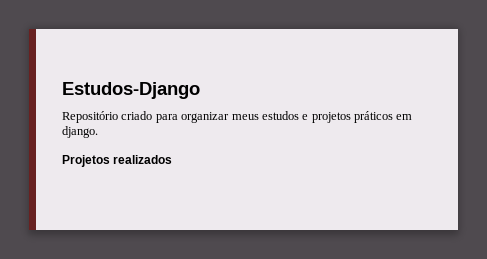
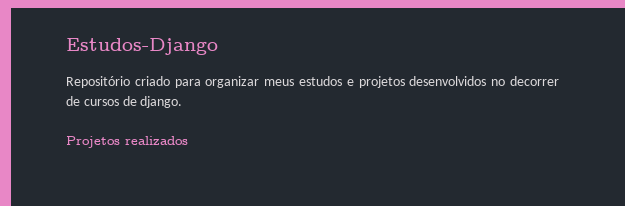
[354,111,413,123] práticos em -> [409,76,559,86] [66,96,137,106] desenvolvidos no decorrer de cursos de

